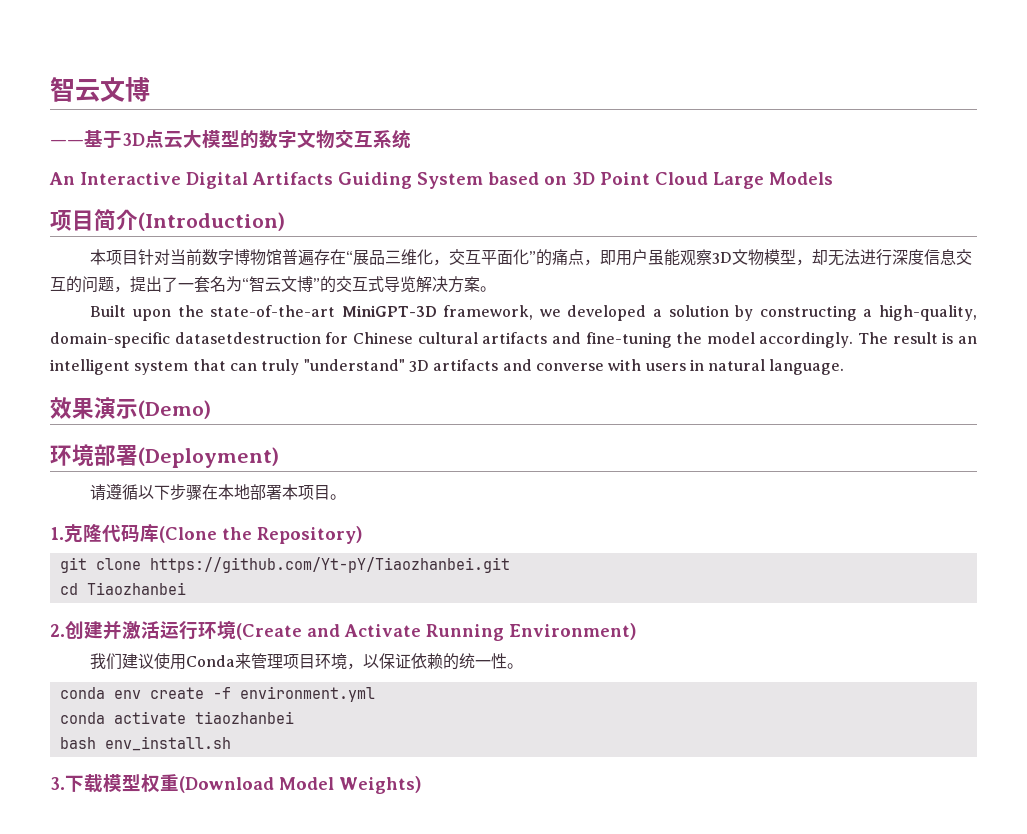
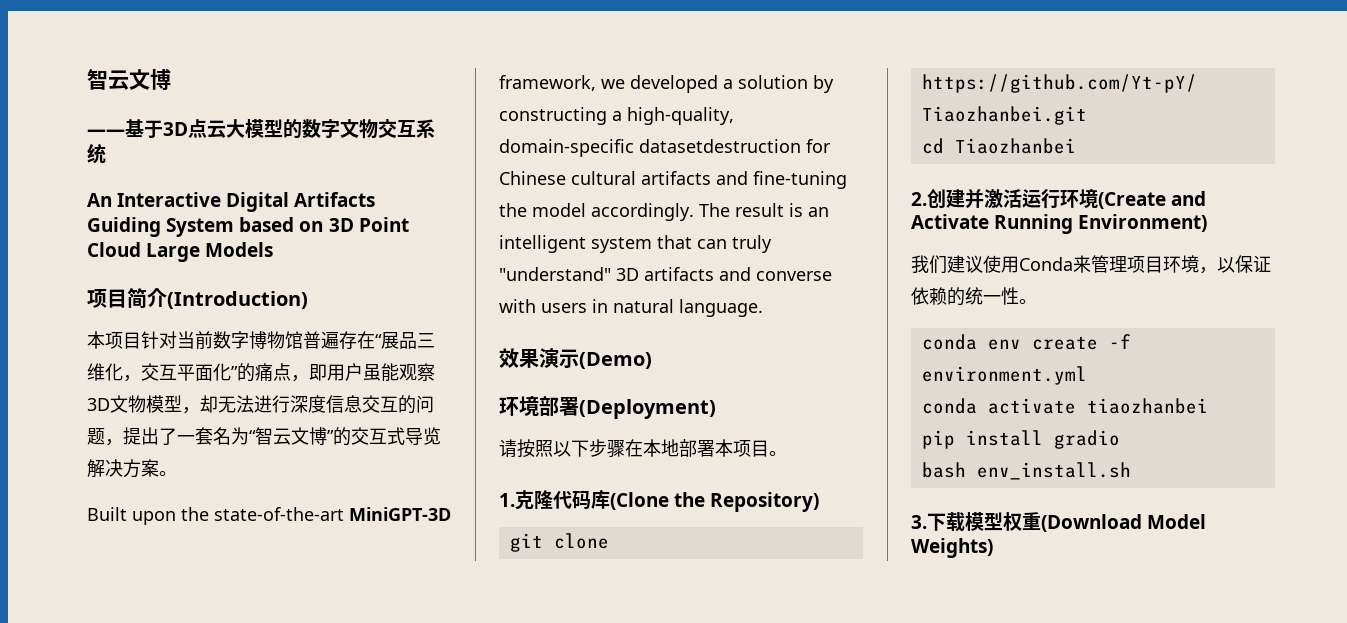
[106,484,139,500] 遵循 -> [517,439,553,458] 按照
(294, 717) none -> [921,430,1120,449] // pip install gradio

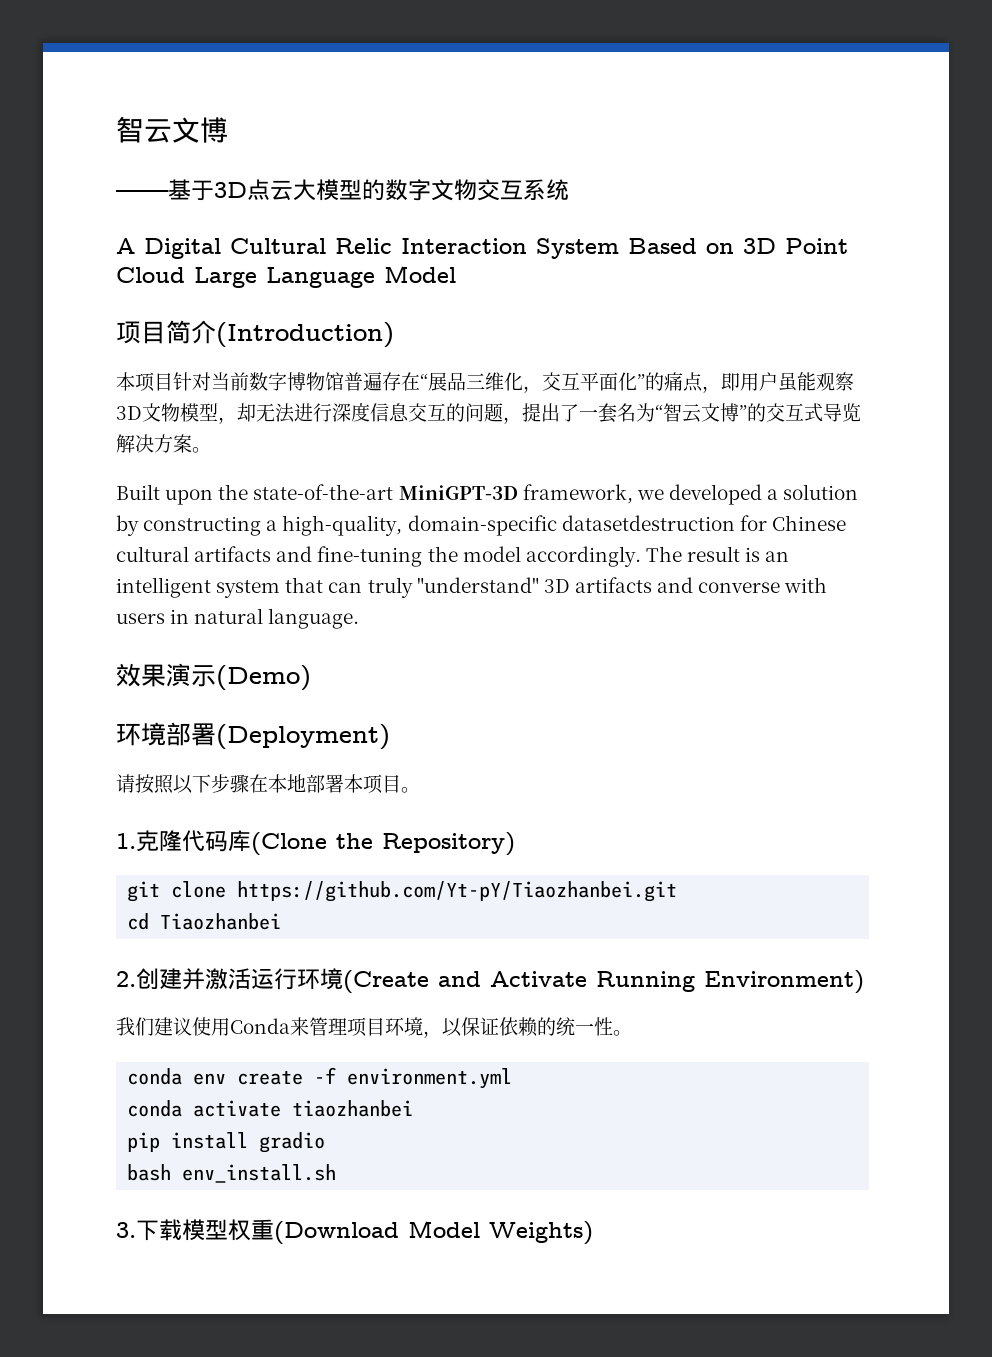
[87,192,376,212] [87,217,295,237] An Interactive Digital Artifacts Guiding System based -> [116,238,697,259] A Digital Cultural Relic Interaction System Based
[205,242,274,257] Models -> [266,266,456,288] Language Model

